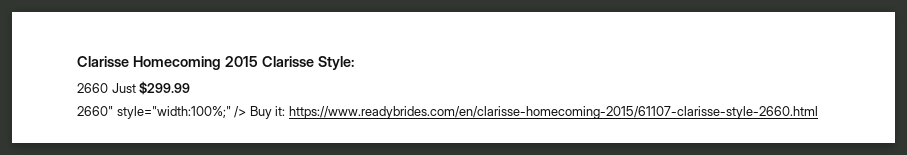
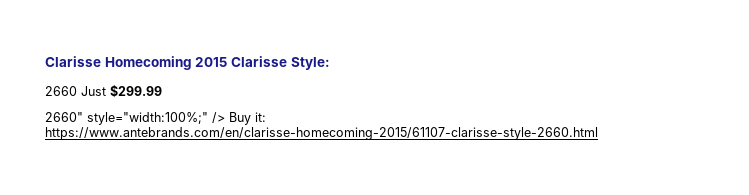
[288,106,818,119] https://www.readybrides.com/en/clarisse-homecoming-2015/61107-clarisse-style-2660.html -> [45,127,598,140] https://www.antebrands.com/en/clarisse-homecoming-2015/61107-clarisse-style-2660.html

